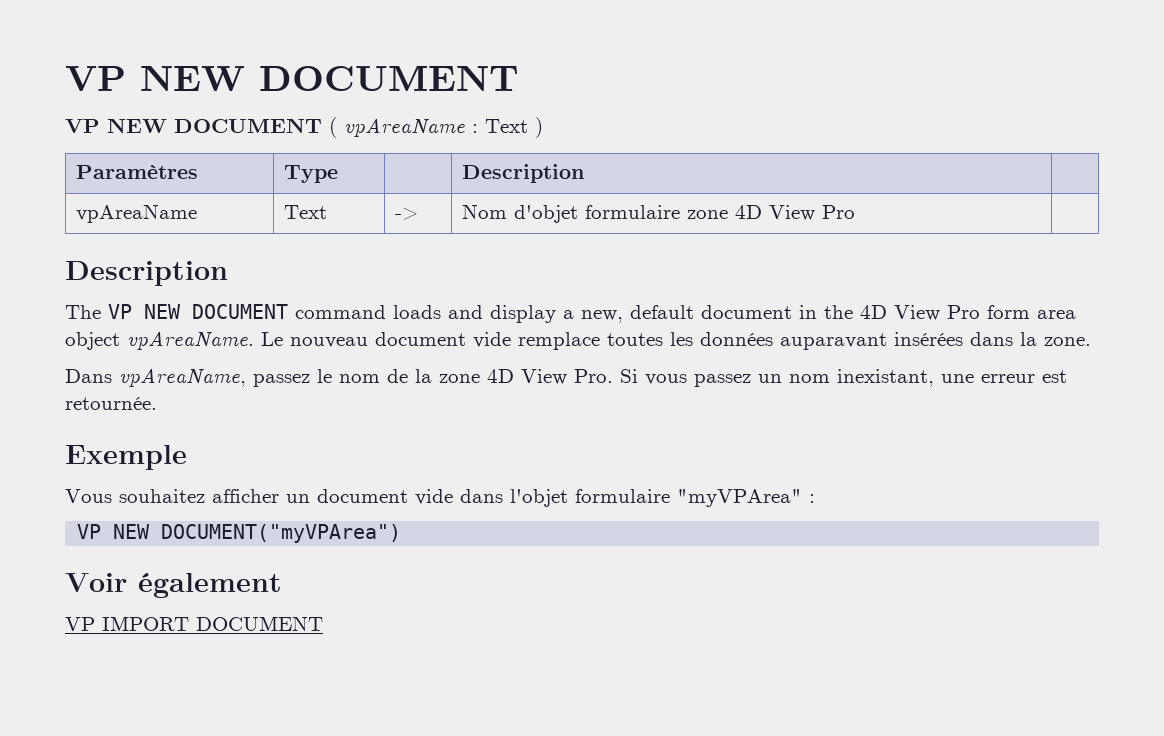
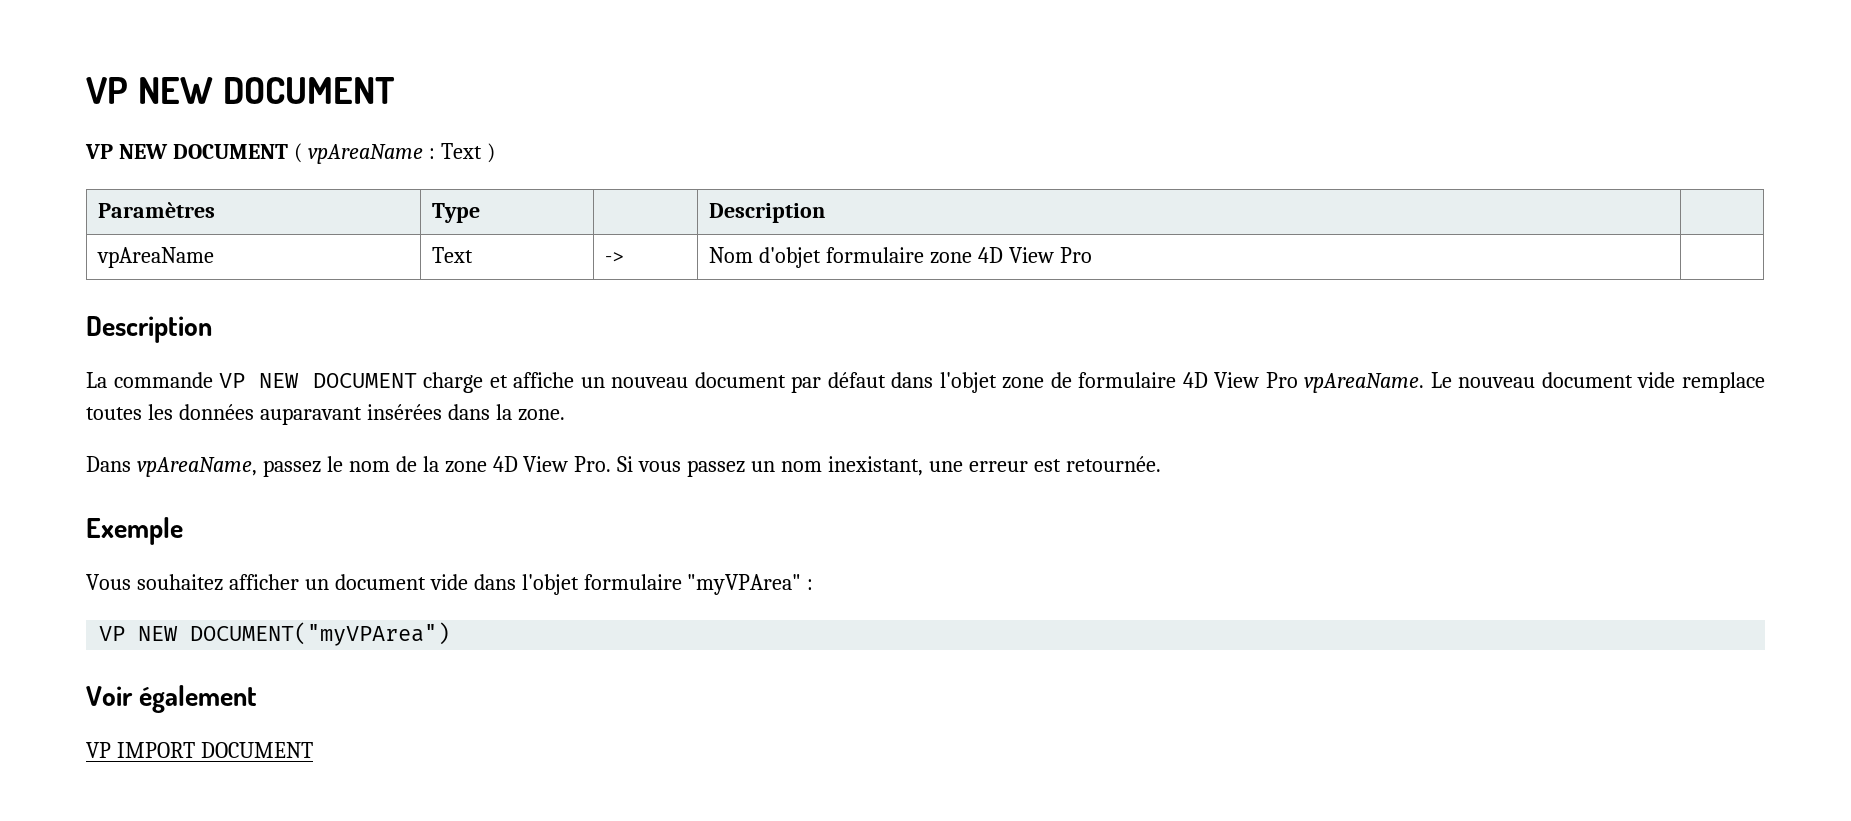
[65,304,1076,323] [65,332,120,350] The VP NEW DOCUMENT command loads and display a new, default document in the 4D View Pro form area object -> [86,372,1298,393] La commande VP NEW DOCUMENT charge et affiche un nouveau document par défaut dans l'objet zone de formulaire 4D View Pro

